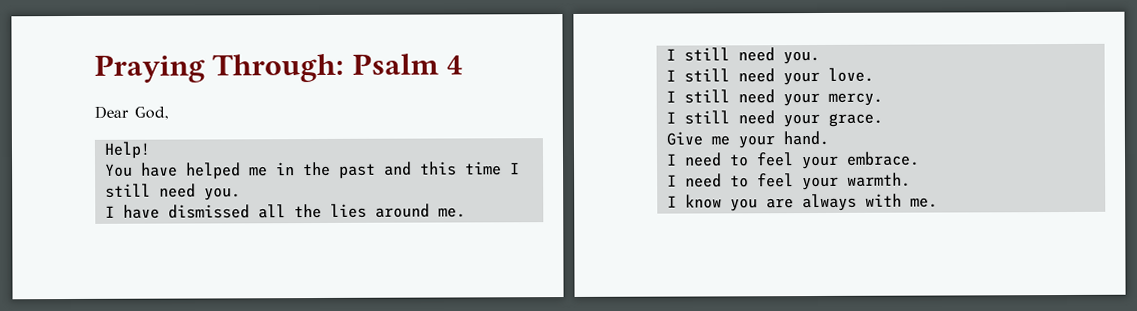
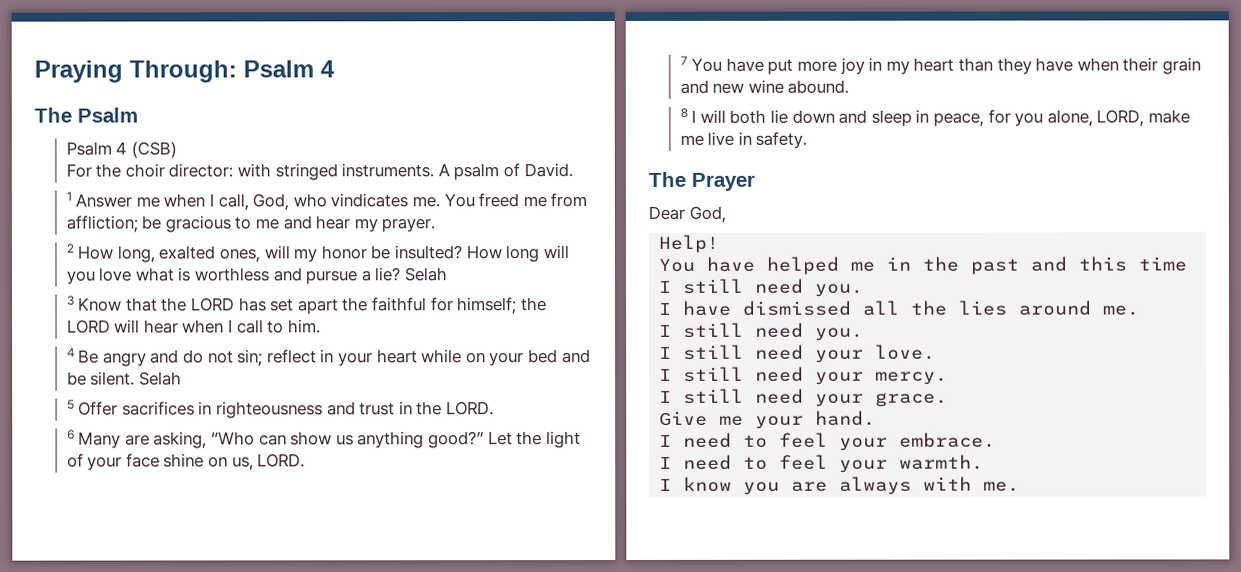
(464, 65) none -> [34,107,138,123] [65,141,177,159] [65,163,573,181] [65,191,588,211] [65,215,436,233] [65,243,569,263] [65,267,447,285] [66,295,547,315] [66,319,321,334] [66,347,591,367] [66,371,182,386] [66,399,494,419] [66,429,581,449] [66,453,306,471] [679,55,1201,75] [679,79,850,94] [679,107,1190,127] [679,131,808,149] [648,171,755,191] // The Psalm // Psalm 4 (CSB) // For the choir director: with stringed instruments. A psalm of David. // 1 Answer me when I call, God, who vindicates me. You freed me from affliction; be gracious to me and hear my prayer. // 2 How long, exalted ones, will my honor be insulted? How long will you love what is worthless and pursue a lie? Selah // 3 Know that the LORD has set apart the faithful for himself; the LORD will hear when I call to him. // 4 Be angry and do not sin; reflect in your heart while on your bed and be silent. Selah // 5 Offer sacrifices in righteousness and trust in the LORD. // 6 Many are asking, “Who can show us anything good?” Let the light of your face shine on us, LORD. // 7 You have put more joy in my heart than they have when their grain and new wine abound. // 8 I will both lie down and sleep in peace, for you alone, LORD, make me live in safety. // The Prayer

